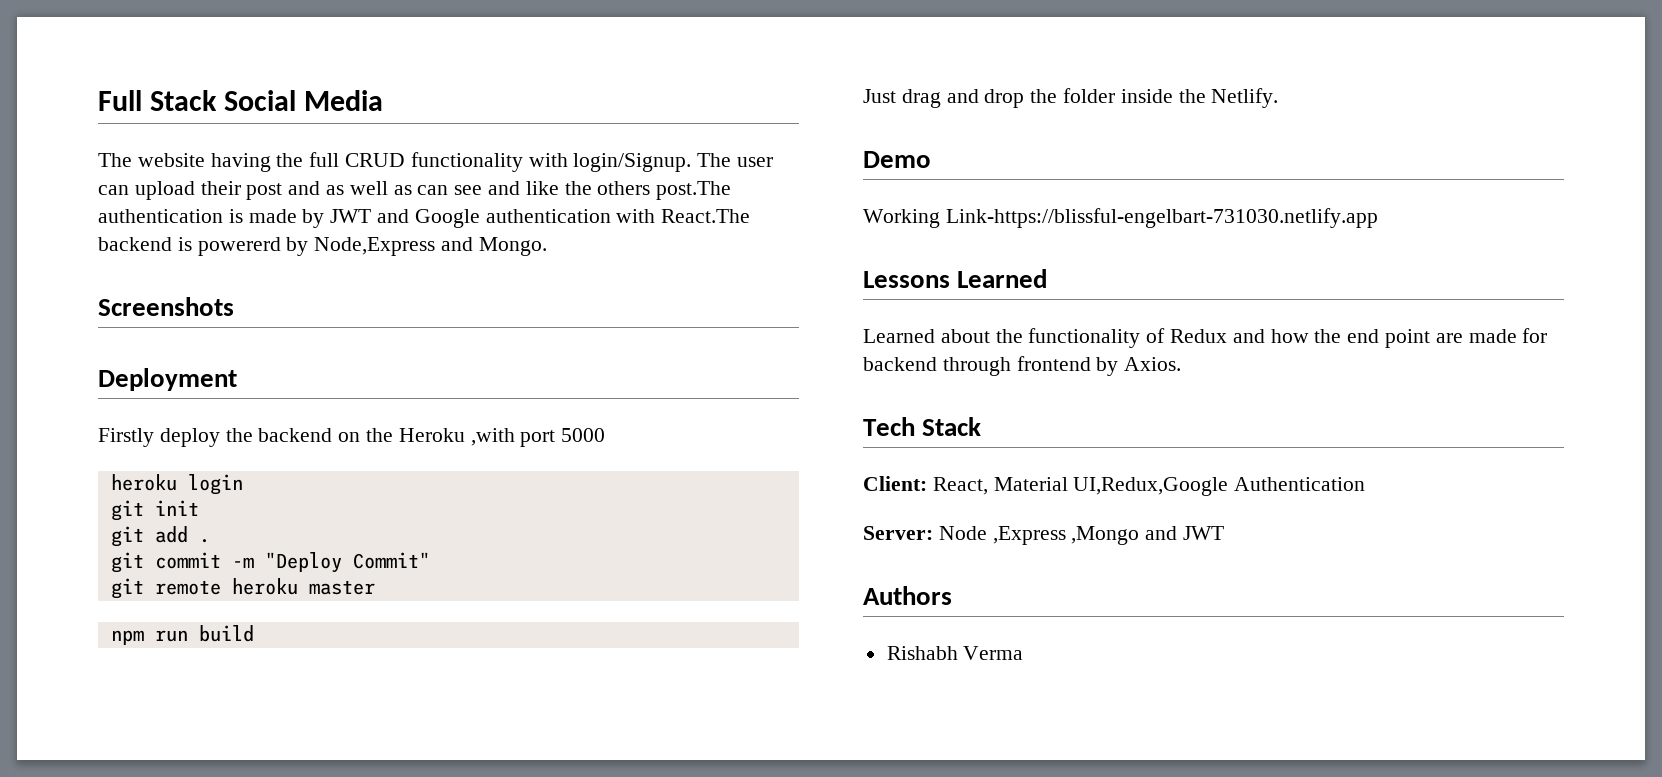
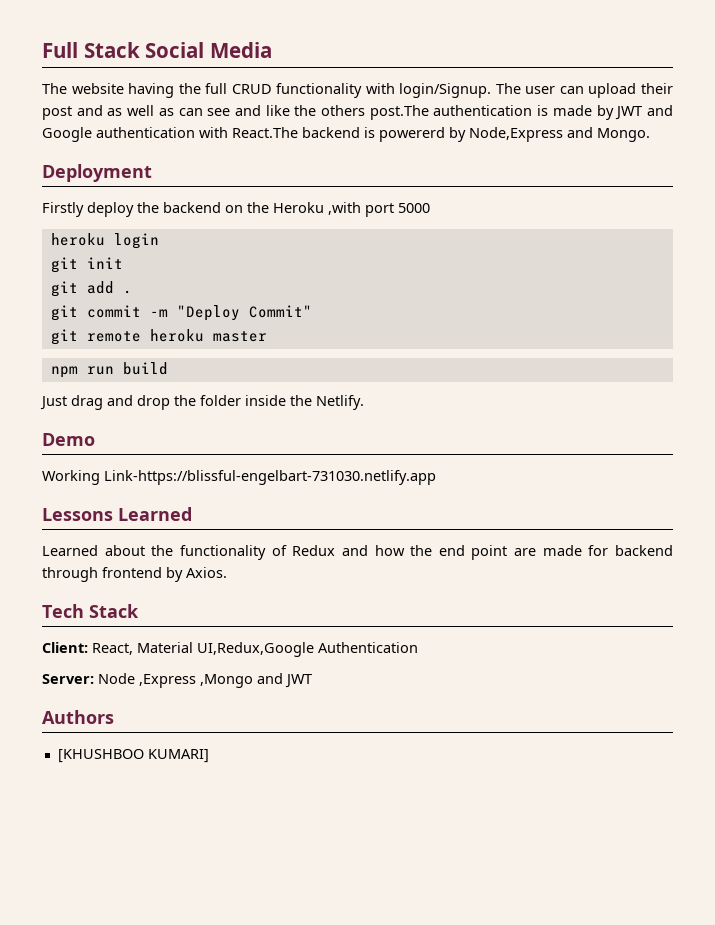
[98,297,234,316] // Screenshots -> (650, 135) none
[886,646,1024,660] Rishabh Verma -> [57,749,209,763] [KHUSHBOO KUMARI]

